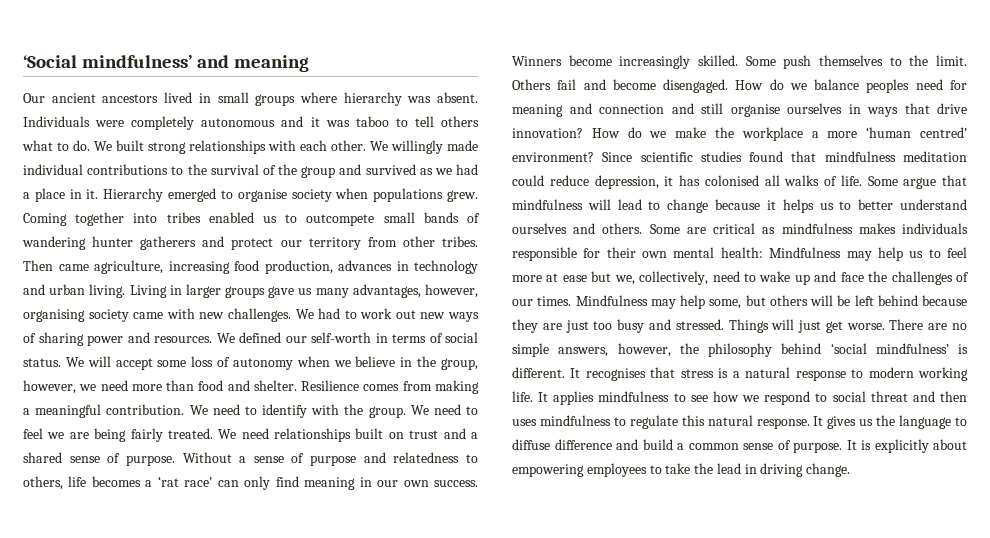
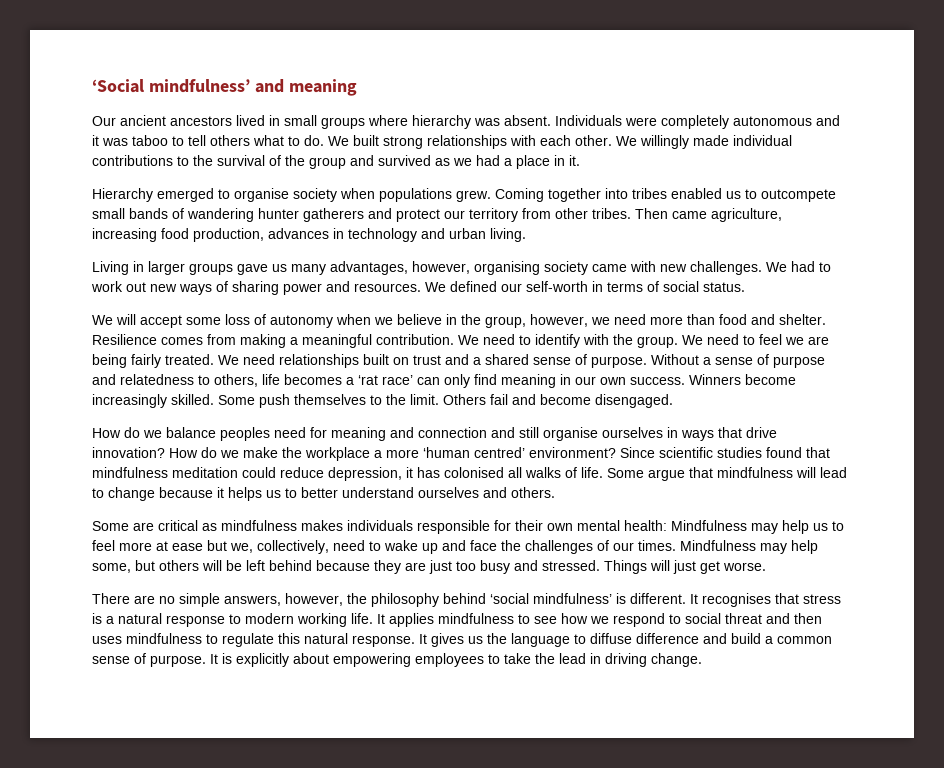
(99, 194) none -> (580, 160) //
(126, 291) none -> (526, 235) //
(61, 362) none -> (745, 287) //
(729, 86) none -> (673, 401) //
(643, 228) none -> (555, 492) //
(885, 326) none -> (766, 566) //

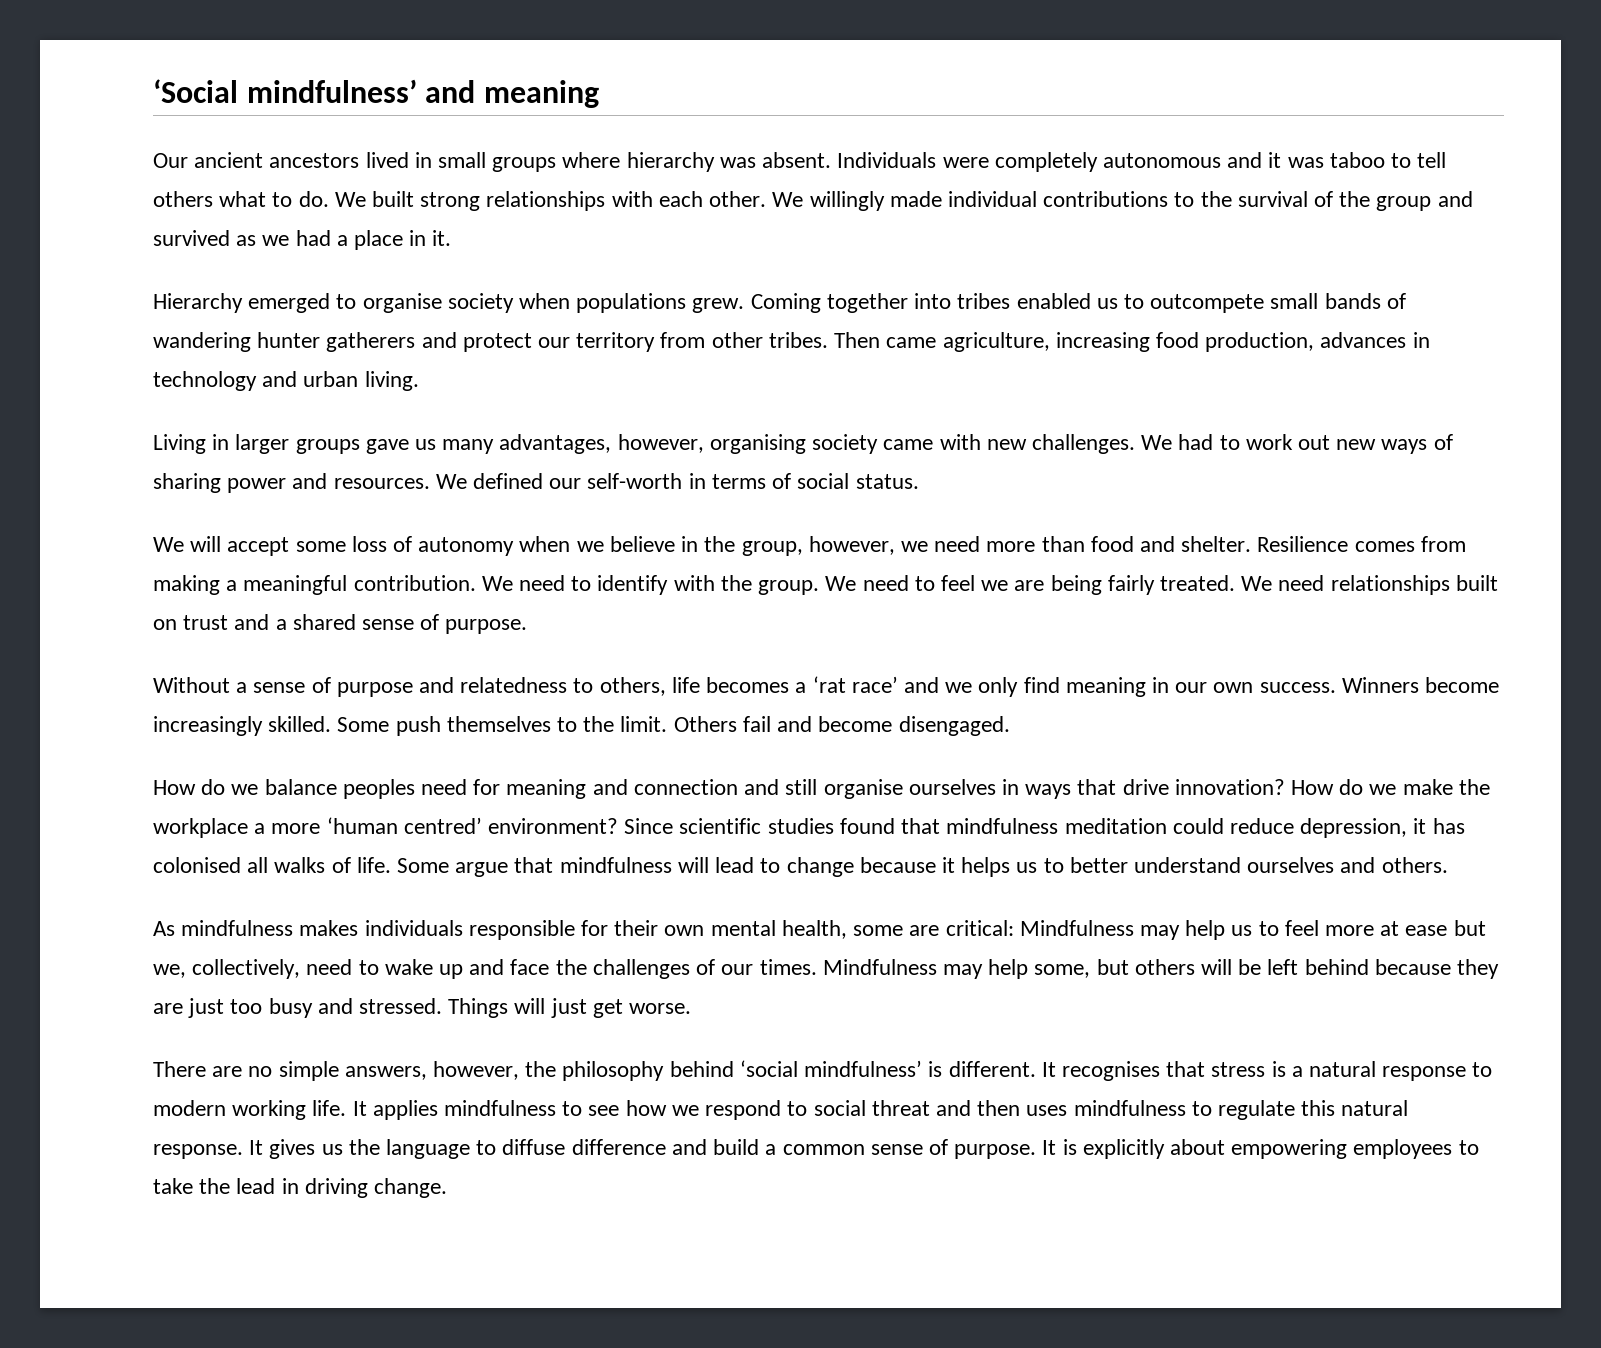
(647, 362) none -> (528, 626) //
[417,377,440,385] can -> [903,677,973,693] and we
[92,520,217,531] Some are critical as -> [153,921,175,936] As
[624,520,667,531] health: -> [781,920,1014,939] health, some are critical:

